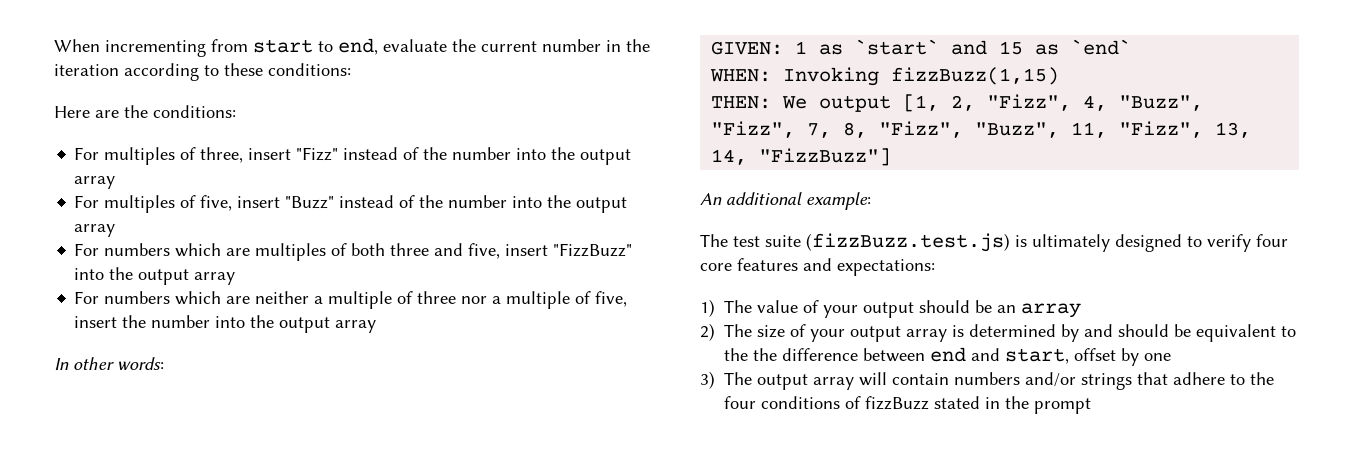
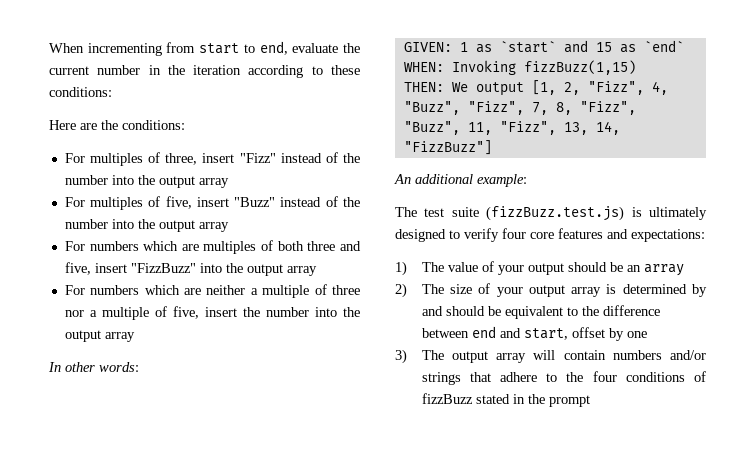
[753,348,778,361] the -> (599, 311) none

